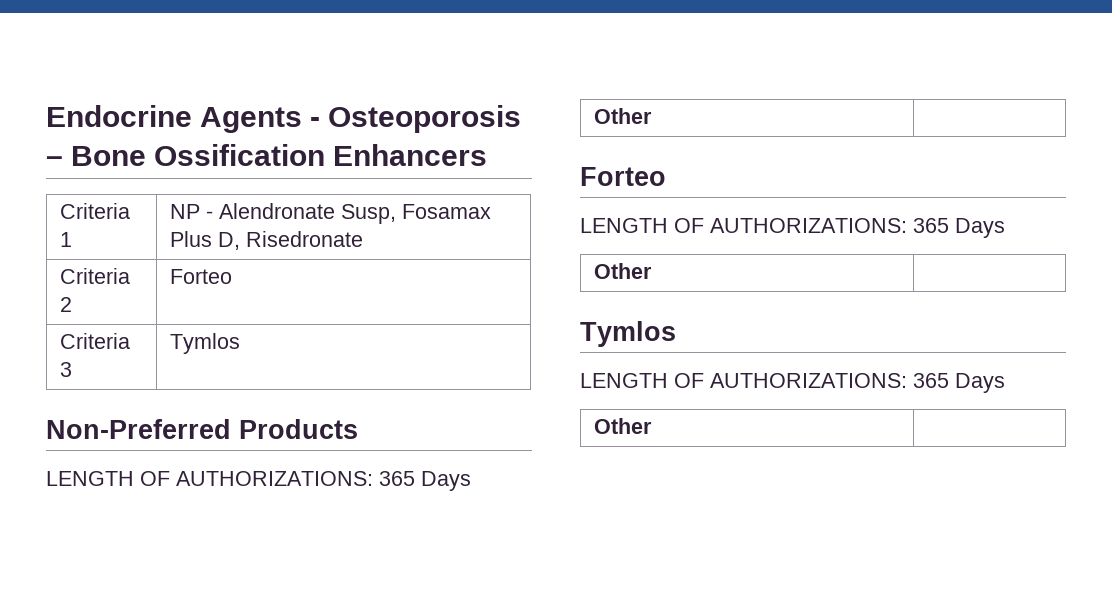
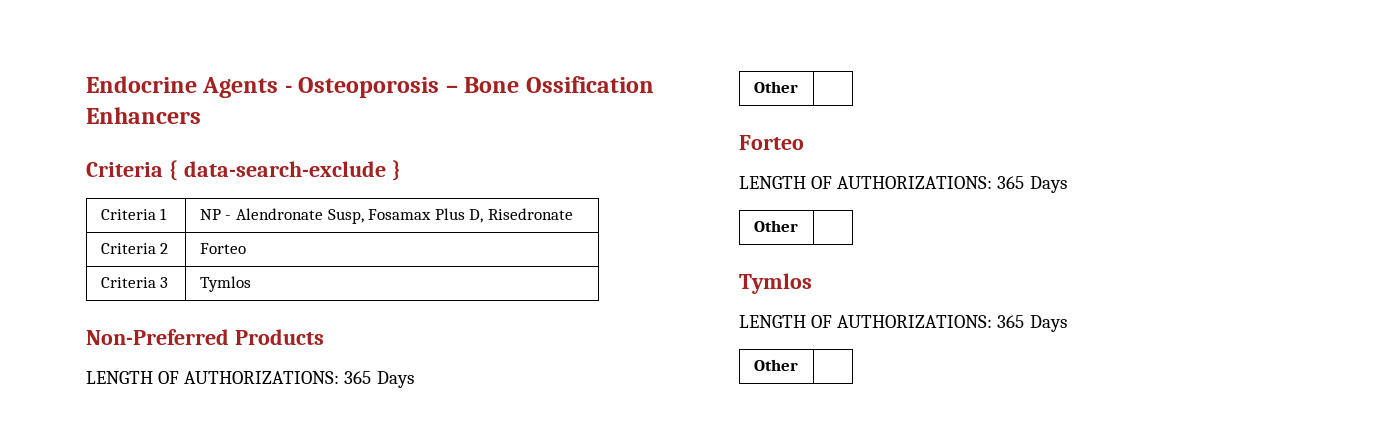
(488, 155) none -> [86,160,401,181] // Criteria { data-search-exclude }

